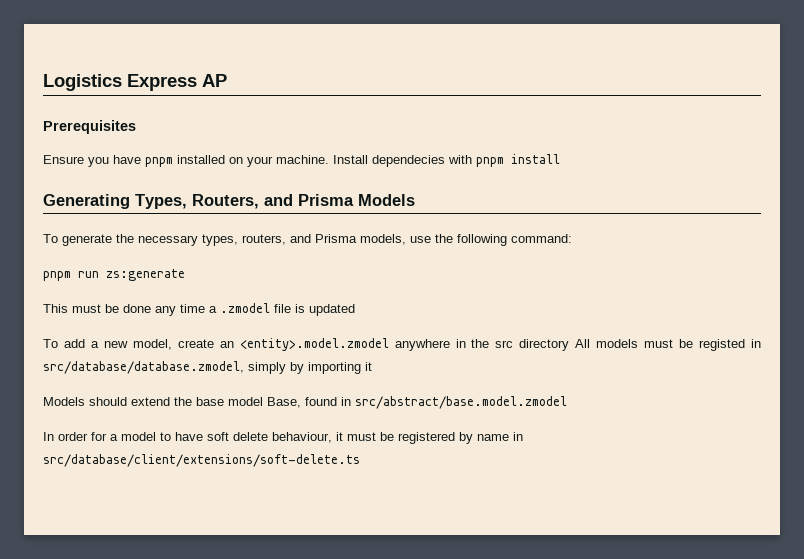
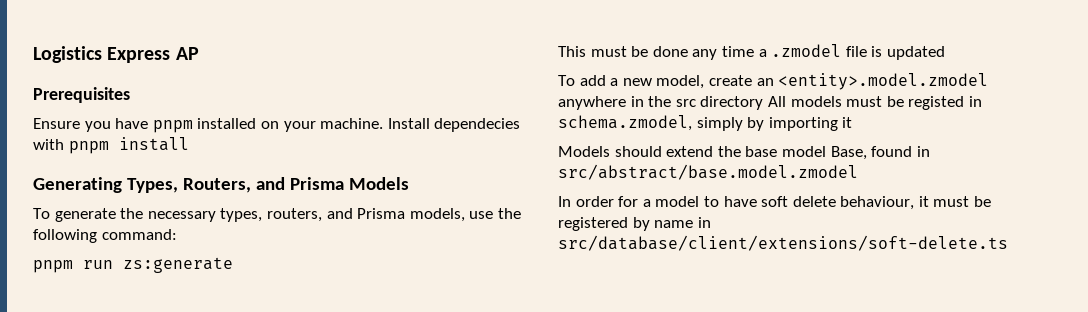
[43,361,244,374] src/database/database.zmodel, -> [558,115,692,131] schema.zmodel,

